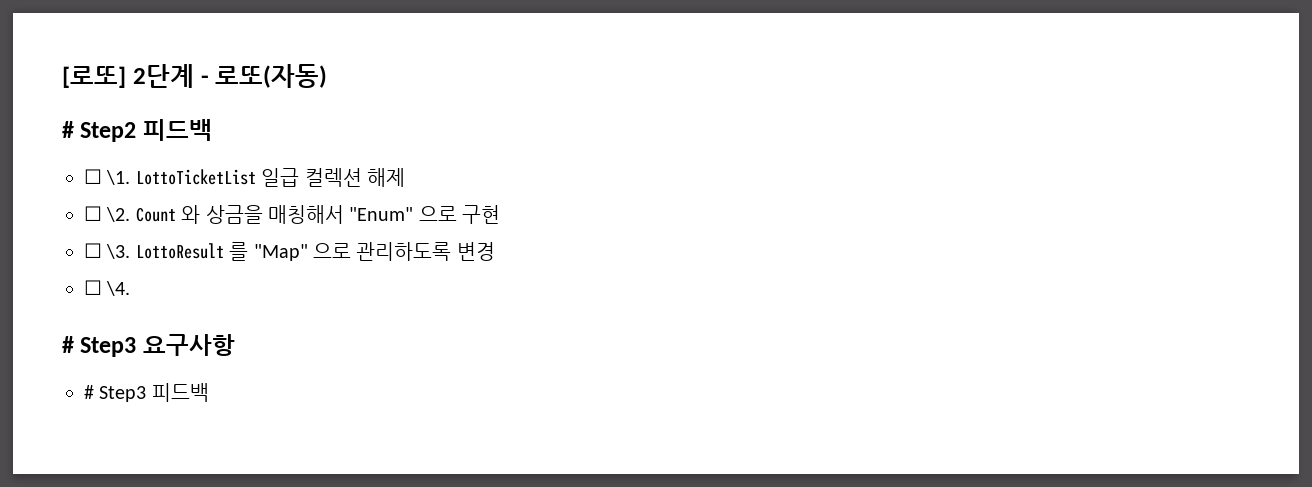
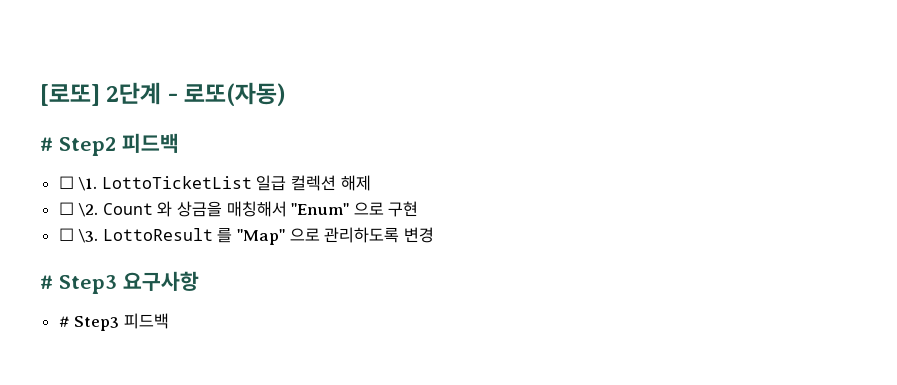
[84,280,131,296] // ☐ \4. -> (434, 235) none

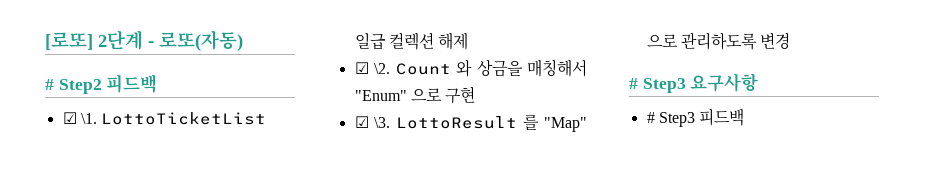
[58,176,74,189] ☐ -> [62,112,77,124] ☑
[58,202,74,215] ☐ -> [354,62,369,74] ☑
[58,228,74,241] ☐ -> [354,116,369,128] ☑

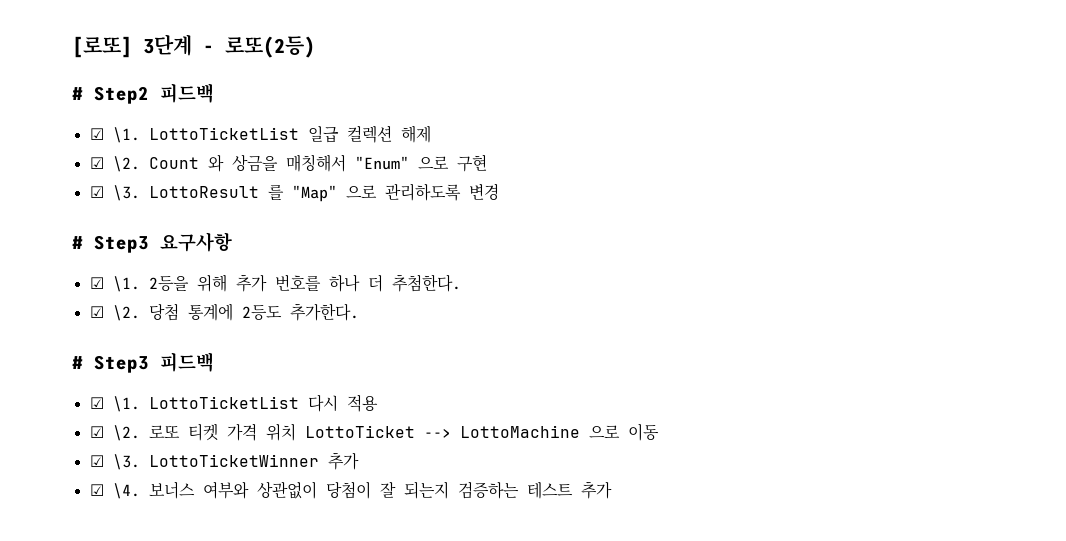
[98,30,243,51] 2단계 - 로또(자동) -> [143,34,315,58] 3단계 - 로또(2등)
[646,108,745,127] # Step3 피드백 -> [89,274,461,292] [89,303,359,321] [72,352,214,373] [89,394,378,412] [89,423,659,441] [89,452,359,470] [89,481,612,499] ☑ \1. 2등을 위해 추가 번호를 하나 더 추첨한다. // ☑ \2. 당첨 통계에 2등도 추가한다. // # Step3 피드백 // ☑ \1. LottoTicketList 다시 적용 // ☑ \2. 로또 티켓 가격 위치 LottoTicket --> LottoMachine 으로 이동 // ☑ \3. LottoTicketWinner 추가 // ☑ \4. 보너스 여부와 상관없이 당첨이 잘 되는지 검증하는 테스트 추가

